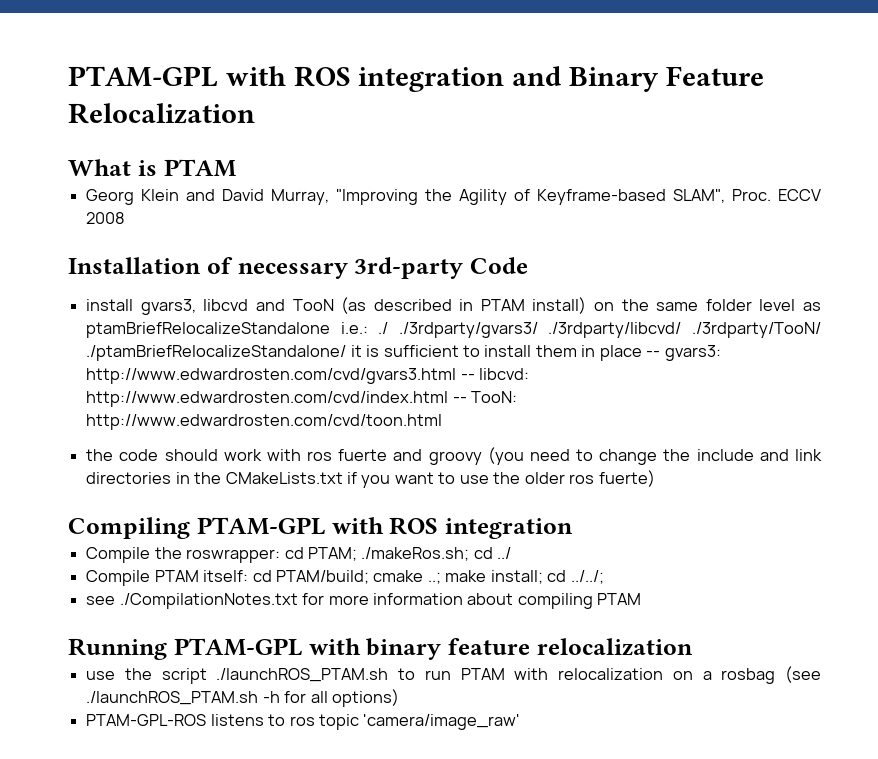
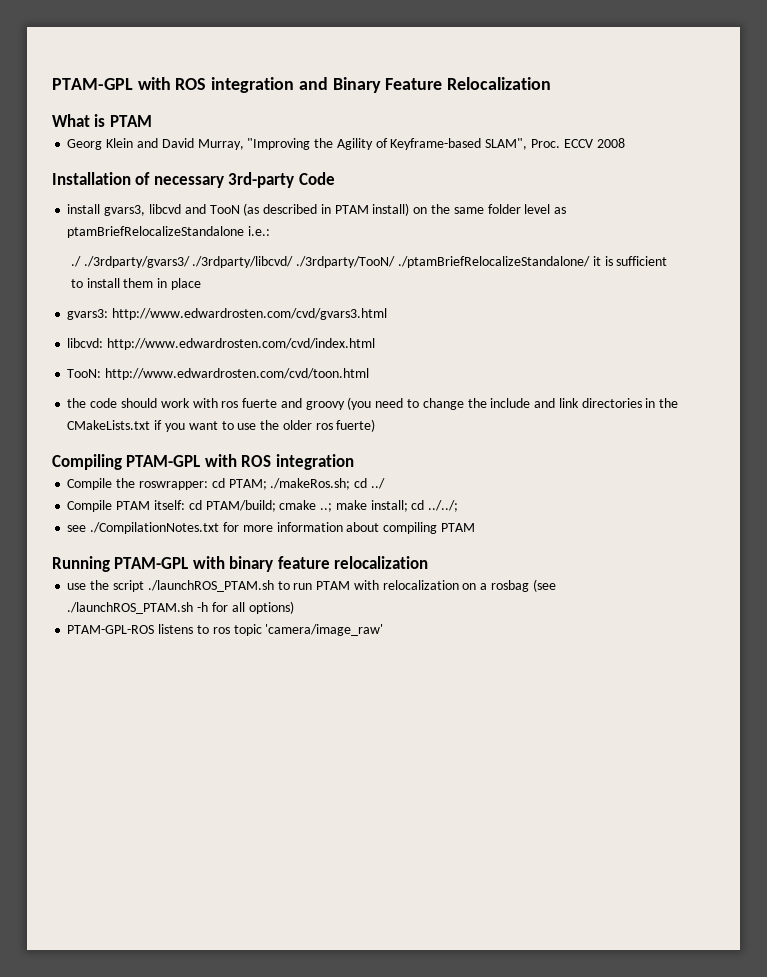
(368, 328) none -> (271, 231) //
[646,351,661,357] -- -> (202, 284) //
[460,374,475,380] -- -> (388, 314) //
[452,397,467,403] -- -> (376, 344) //

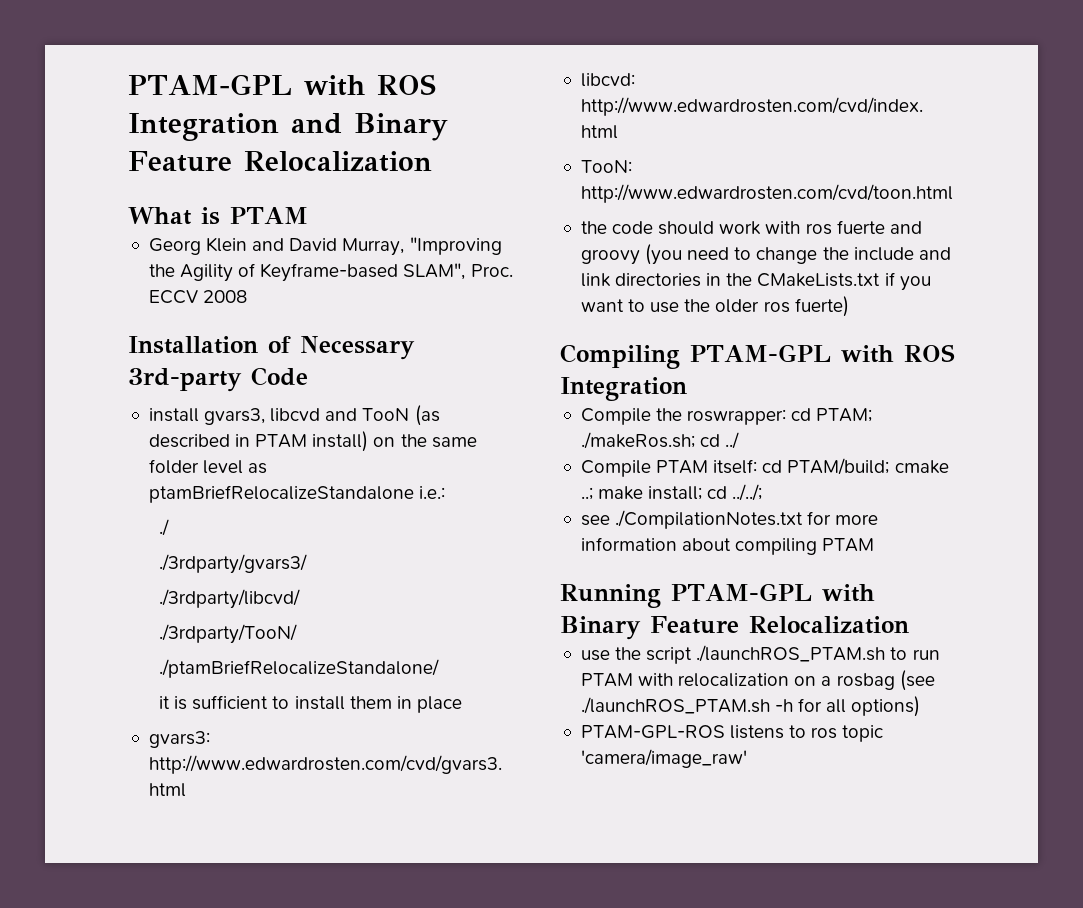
[52,77,295,93] PTAM-GPL with ROS integration -> [128,74,436,96] [128,113,279,141] PTAM-GPL with ROS Integration
[153,176,224,188] necessary -> [300,336,415,360] Necessary
(81, 261) none -> (170, 527) //
(190, 262) none -> (308, 564) //
(294, 262) none -> (301, 599) //
(396, 262) none -> (298, 634) //
(591, 262) none -> (440, 668) //
[275,454,354,470] integration -> [560,377,687,401] Integration
[229,556,429,572] binary feature relocalization -> [560,616,909,640] Binary Feature Relocalization

